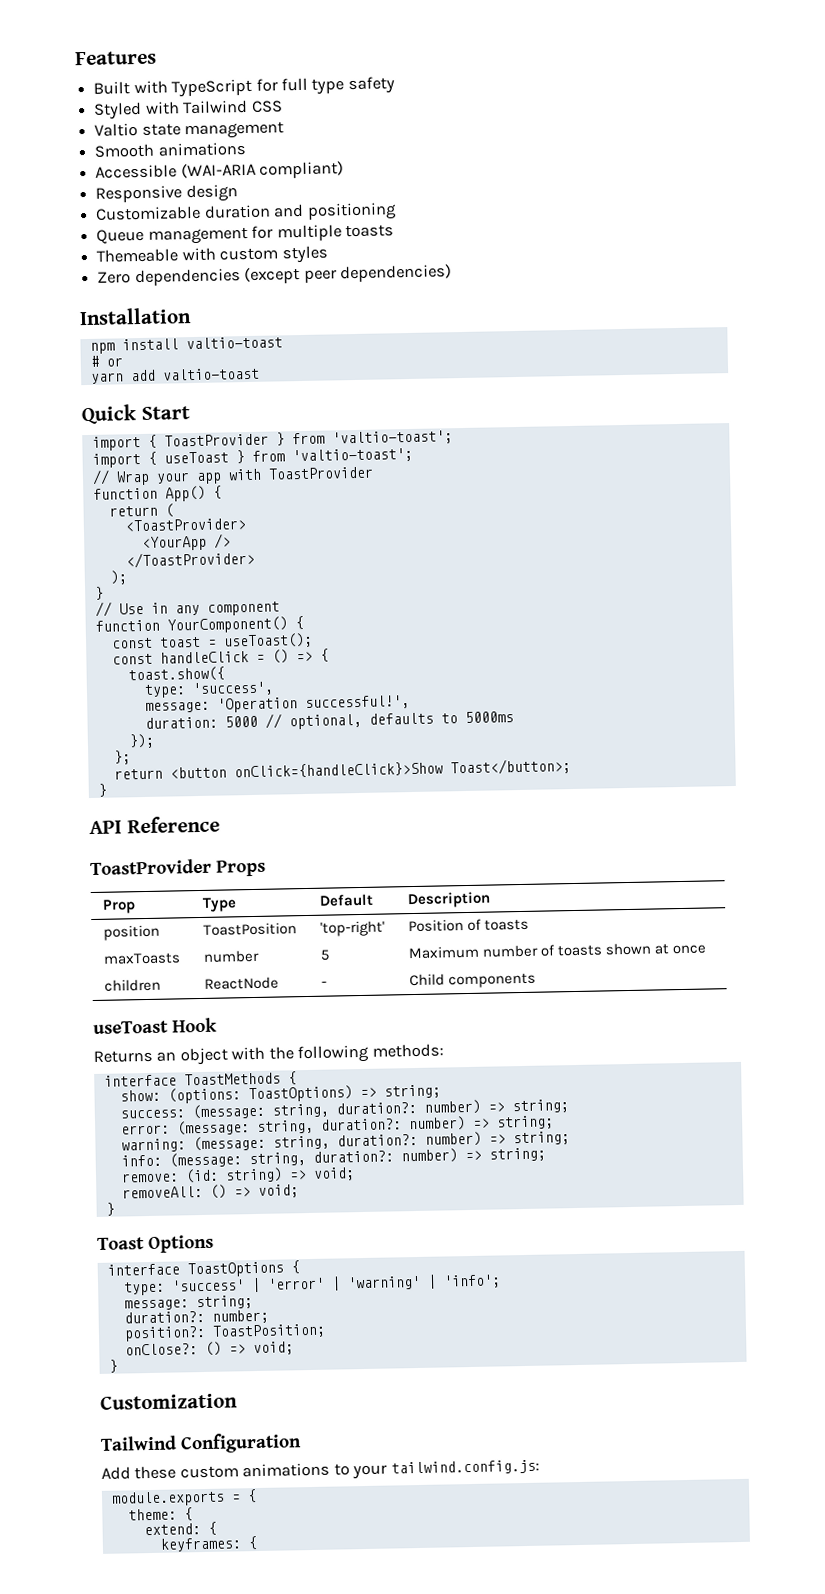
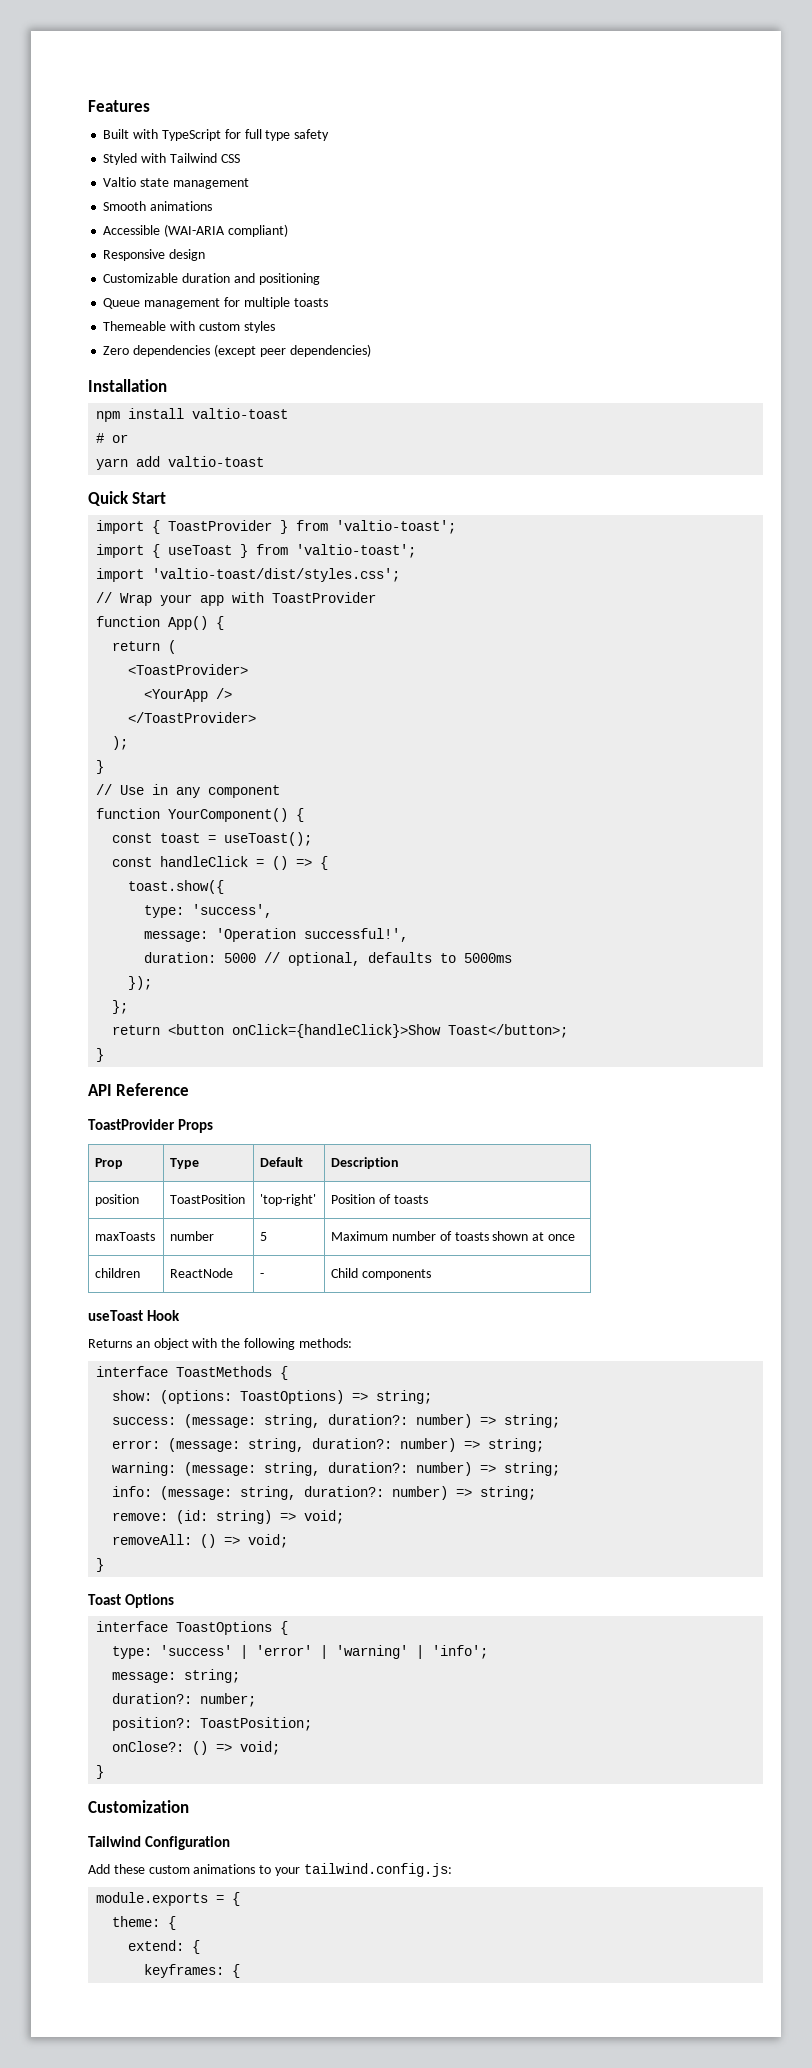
(413, 455) none -> [96,568,401,582] // import 'valtio-toast/dist/styles.css';

